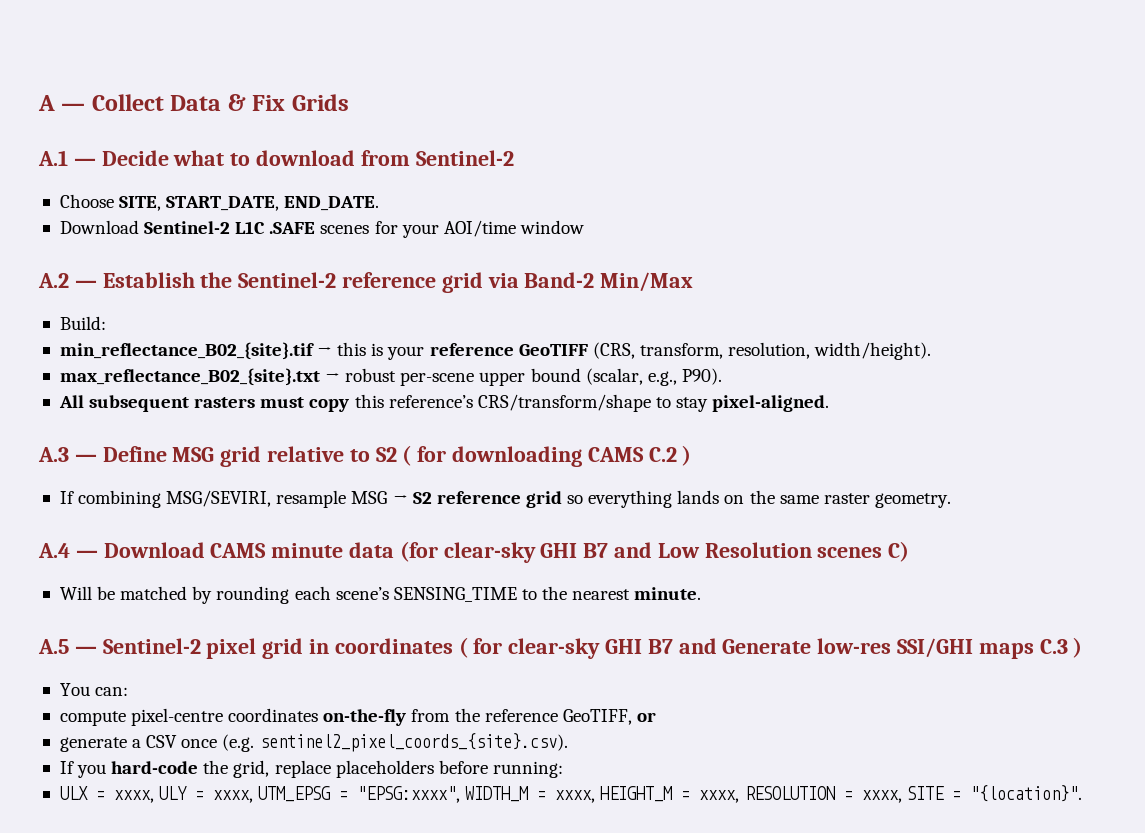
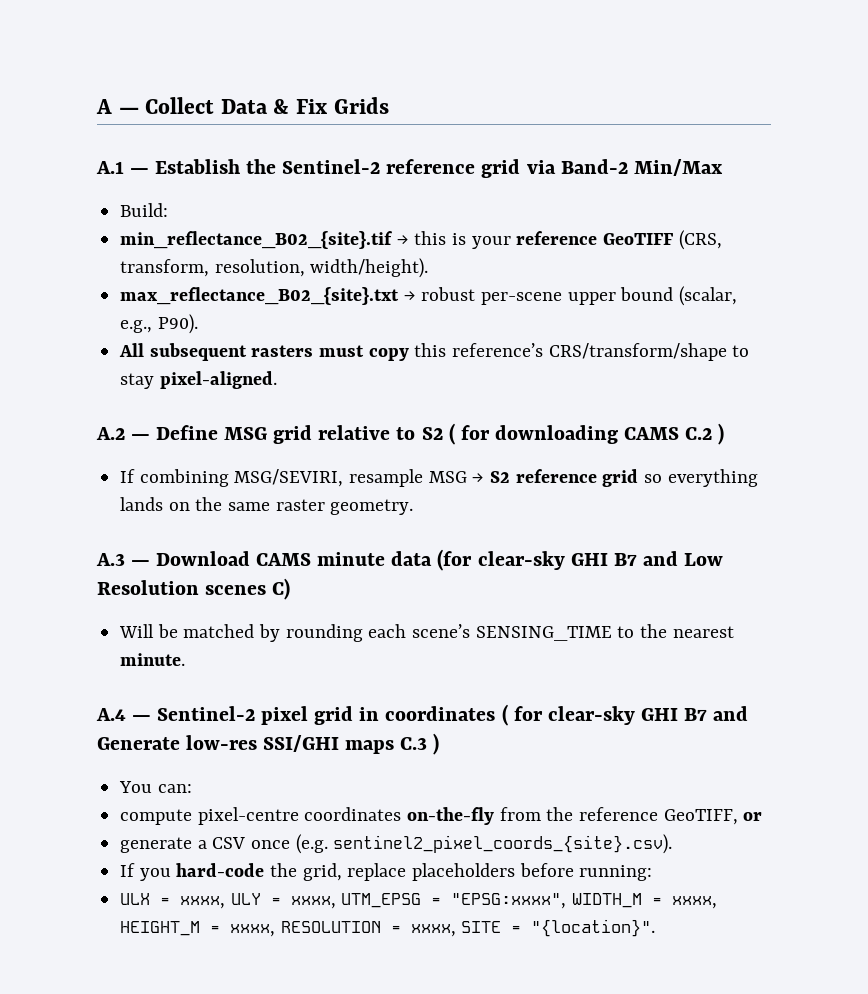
[101,150,514,166] [59,194,380,211] [59,220,584,238] [38,273,97,288] Decide what to download from Sentinel-2 // Choose SITE, START_DATE, END_DATE. // Download Sentinel-2 L1C .SAFE scenes for your AOI/time window // A.2 — -> (150, 171) none
[38,447,69,462] A.3 -> [96,427,125,440] A.2
[38,543,70,558] A.4 -> [96,553,125,566] A.3
[38,639,69,654] A.5 -> [96,708,126,721] A.4

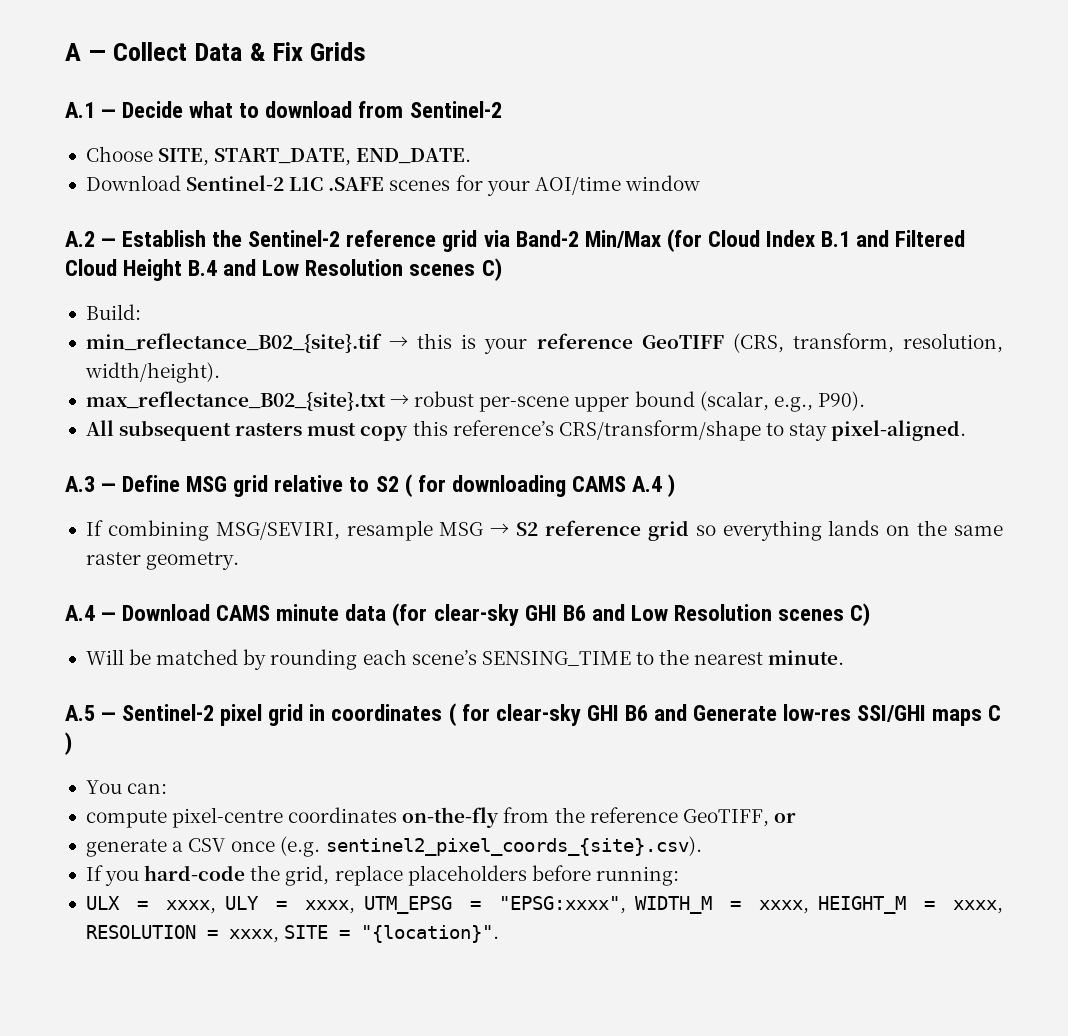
(150, 171) none -> [122,101,502,118] [85,146,472,166] [85,175,700,196] [65,231,117,247] Decide what to download from Sentinel-2 // Choose SITE, START_DATE, END_DATE. // Download Sentinel-2 L1C .SAFE scenes for your AOI/time window // A.2 —
(723, 167) none -> [666,229,966,252] [65,258,502,281] (for Cloud Index B.1 and Filtered Cloud Height B.4 and Low Resolution scenes C)
[96,427,125,440] A.2 -> [65,476,95,492] A.3
[684,427,712,440] C.2 -> [631,476,662,492] A.4
[96,553,125,566] A.3 -> [65,605,95,621] A.4
[613,553,637,566] B7 -> [562,605,586,621] B6
[96,708,126,721] A.4 -> [65,705,95,721] A.5
[683,708,707,721] B7 -> [624,705,648,721] B6
[400,737,428,750] C.3 -> [988,705,1002,721] C

